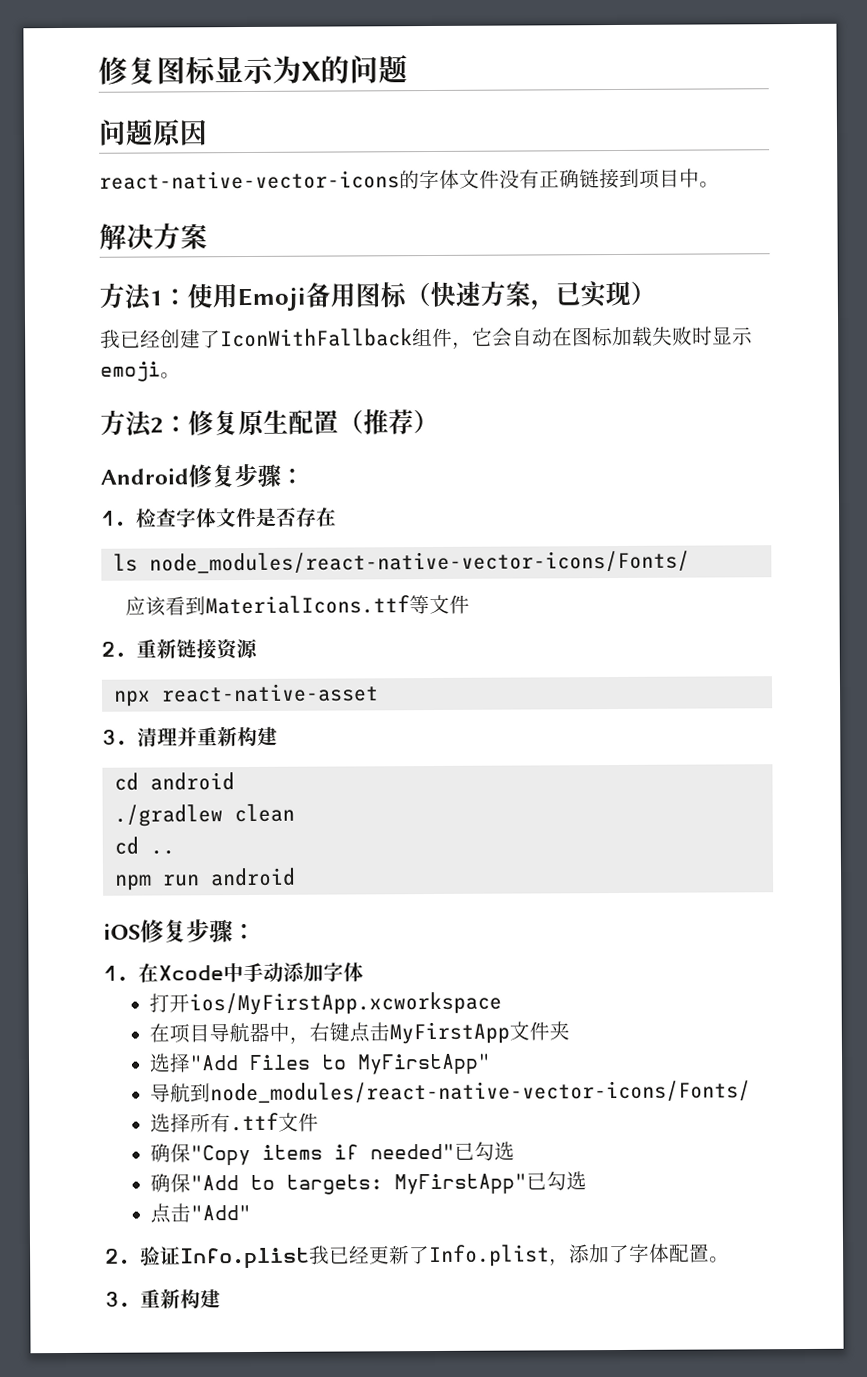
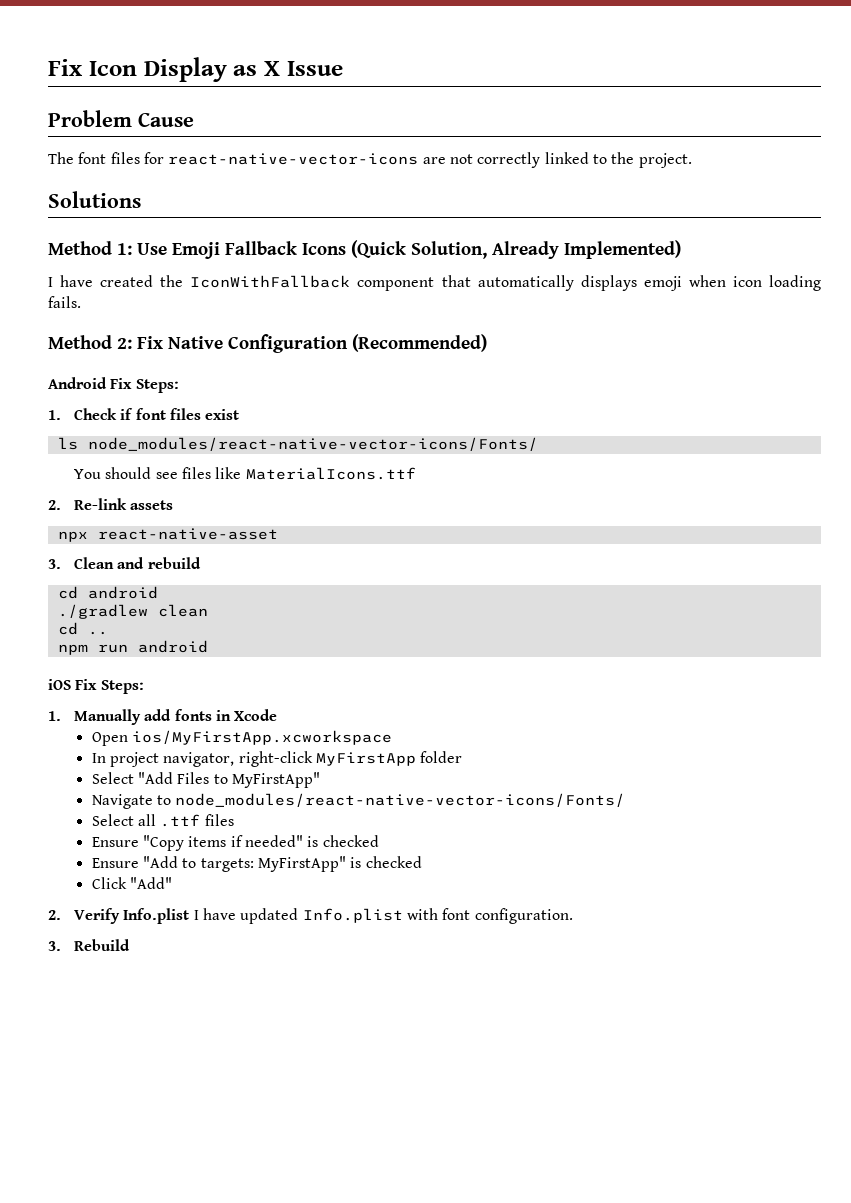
[98,54,408,85] [98,118,208,146] [99,168,720,190] [99,222,208,250] [99,280,656,312] [100,326,753,349] [100,361,181,382] [100,408,439,438] 修复图标显示为X的问题 // 问题原因 // react-native-vector-icons的字体文件没有正确链接到项目中。 // 解决方案 // 方法1：使用Emoji备用图标（快速方案，已实现） // 我已经创建了IconWithFallback组件，它会自动在图标加载失败时显示emoji。 // 方法2：修复原生配置（推荐） -> [48,57,343,82] [48,110,194,127] [48,152,692,168] [48,191,141,208] [48,240,681,259] [48,275,822,291] [48,296,81,308] [48,334,487,353] Fix Icon Display as X Issue // Problem Cause // The font files for react-native-vector-icons are not correctly linked to the project. // Solutions // Method 1: Use Emoji Fallback Icons (Quick Solution, Already Implemented) // I have created the IconWithFallback component that automatically displays emoji when icon loading fails. // Method 2: Fix Native Configuration (Recommended)
[188,463,304,488] [101,506,337,528] [112,550,690,574] [125,596,207,617] 修复步骤： // 1.检查字体文件是否存在 // ls node_modules/react-native-vector-icons/Fonts/ // 应该看到 -> [110,378,179,393] [48,408,240,420] [57,437,538,451] [74,467,242,479] Fix Steps: // 1. Check if font files exist // ls node_modules/react-native-vector-icons/Fonts/ // You should see files like
[409,594,471,615] [101,638,258,661] 等文件 // 2.重新链接资源 -> [48,498,174,510] // 2. Re-link assets
[136,726,278,747] 清理并重新构建 -> [74,557,201,569] Clean and rebuild
[140,919,256,943] [103,962,364,983] [148,991,502,1016] [148,1021,570,1045] [148,1053,191,1073] 修复步骤： // 1.在Xcode中手动添加字体 // 打开ios/MyFirstApp.xcworkspace // 在项目导航器中，右键点击MyFirstApp文件夹 // 选择 -> [75,679,144,694] [48,709,278,725] [91,730,392,746] [91,751,463,767] [91,772,134,784] Fix Steps: // 1. Manually add fonts in Xcode // Open ios/MyFirstApp.xcworkspace // In project navigator, right-click MyFirstApp folder // Select
[149,1080,751,1104] [149,1112,319,1133] [149,1143,191,1163] 导航到node_modules/react-native-vector-icons/Fonts/ // 选择所有.ttf文件 // 确保 -> [91,793,626,809] [91,814,234,827] [91,837,139,847] Navigate to node_modules/react-native-vector-icons/Fonts/ // Select all .ttf files // Ensure
[453,1141,515,1161] [149,1173,191,1193] 已勾选 // 确保 -> [307,835,379,847] [91,858,139,868] is checked // Ensure
[525,1171,587,1191] [149,1203,191,1224] 已勾选 // 点击 -> [350,856,422,868] [91,877,127,889] is checked // Click
[139,1243,730,1269] [105,1288,221,1309] 验证Info.plist我已经更新了Info.plist，添加了字体配置。 // 3.重新构建 -> [74,908,573,924] [48,939,131,951] Verify Info.plist I have updated Info.plist with font configuration. // 3. Rebuild

